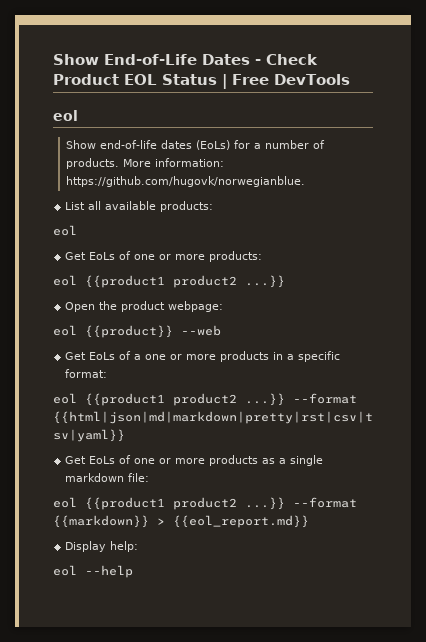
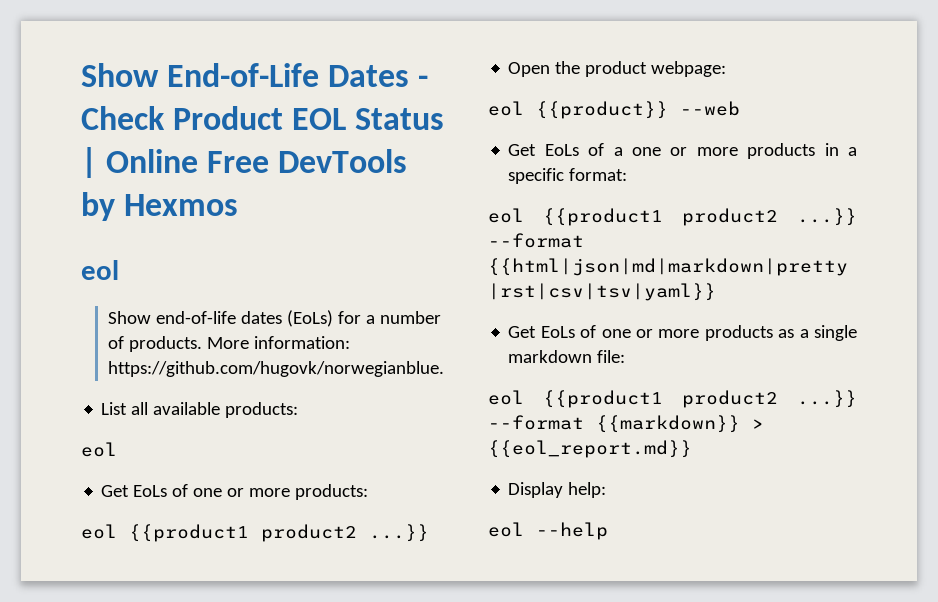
(227, 81) none -> [106,149,199,173] Online
(350, 79) none -> [81,192,239,221] by Hexmos

